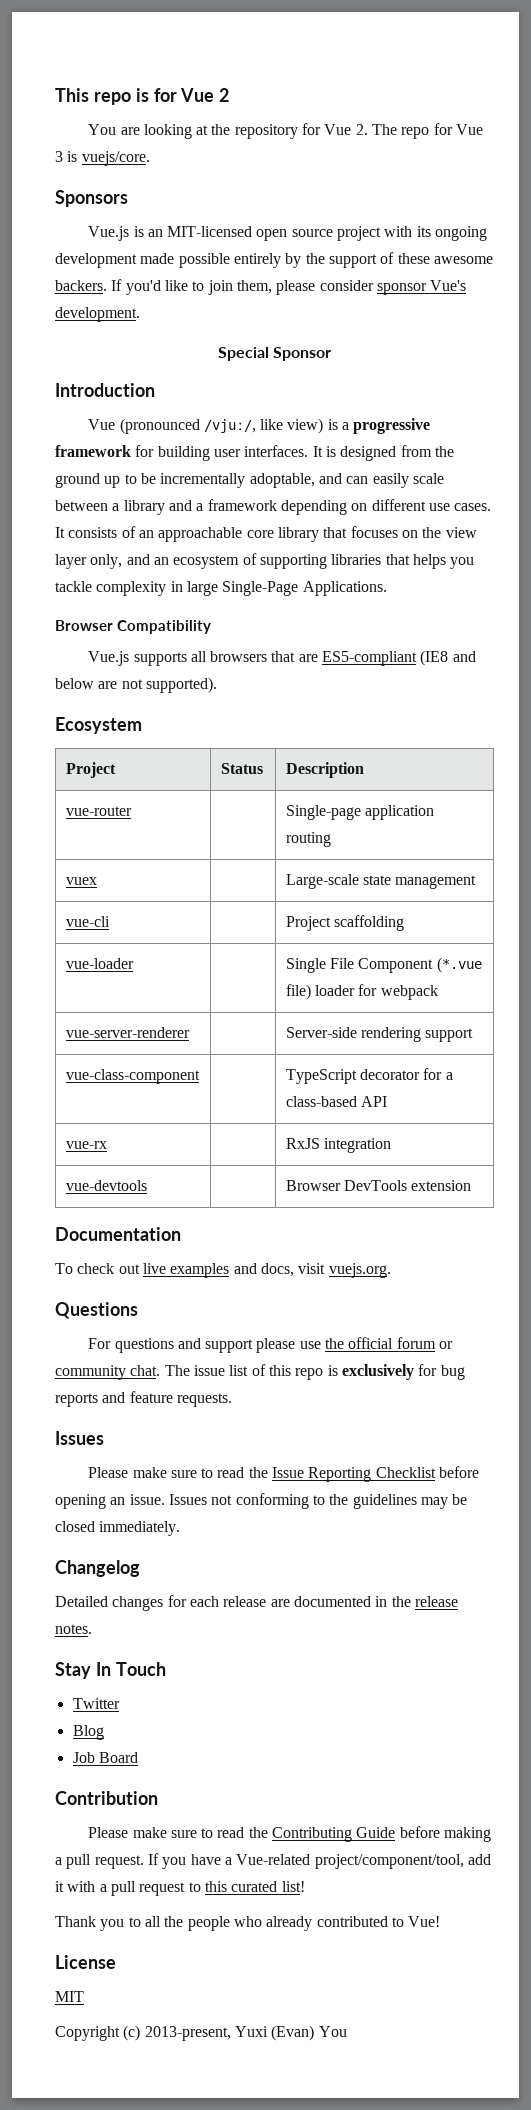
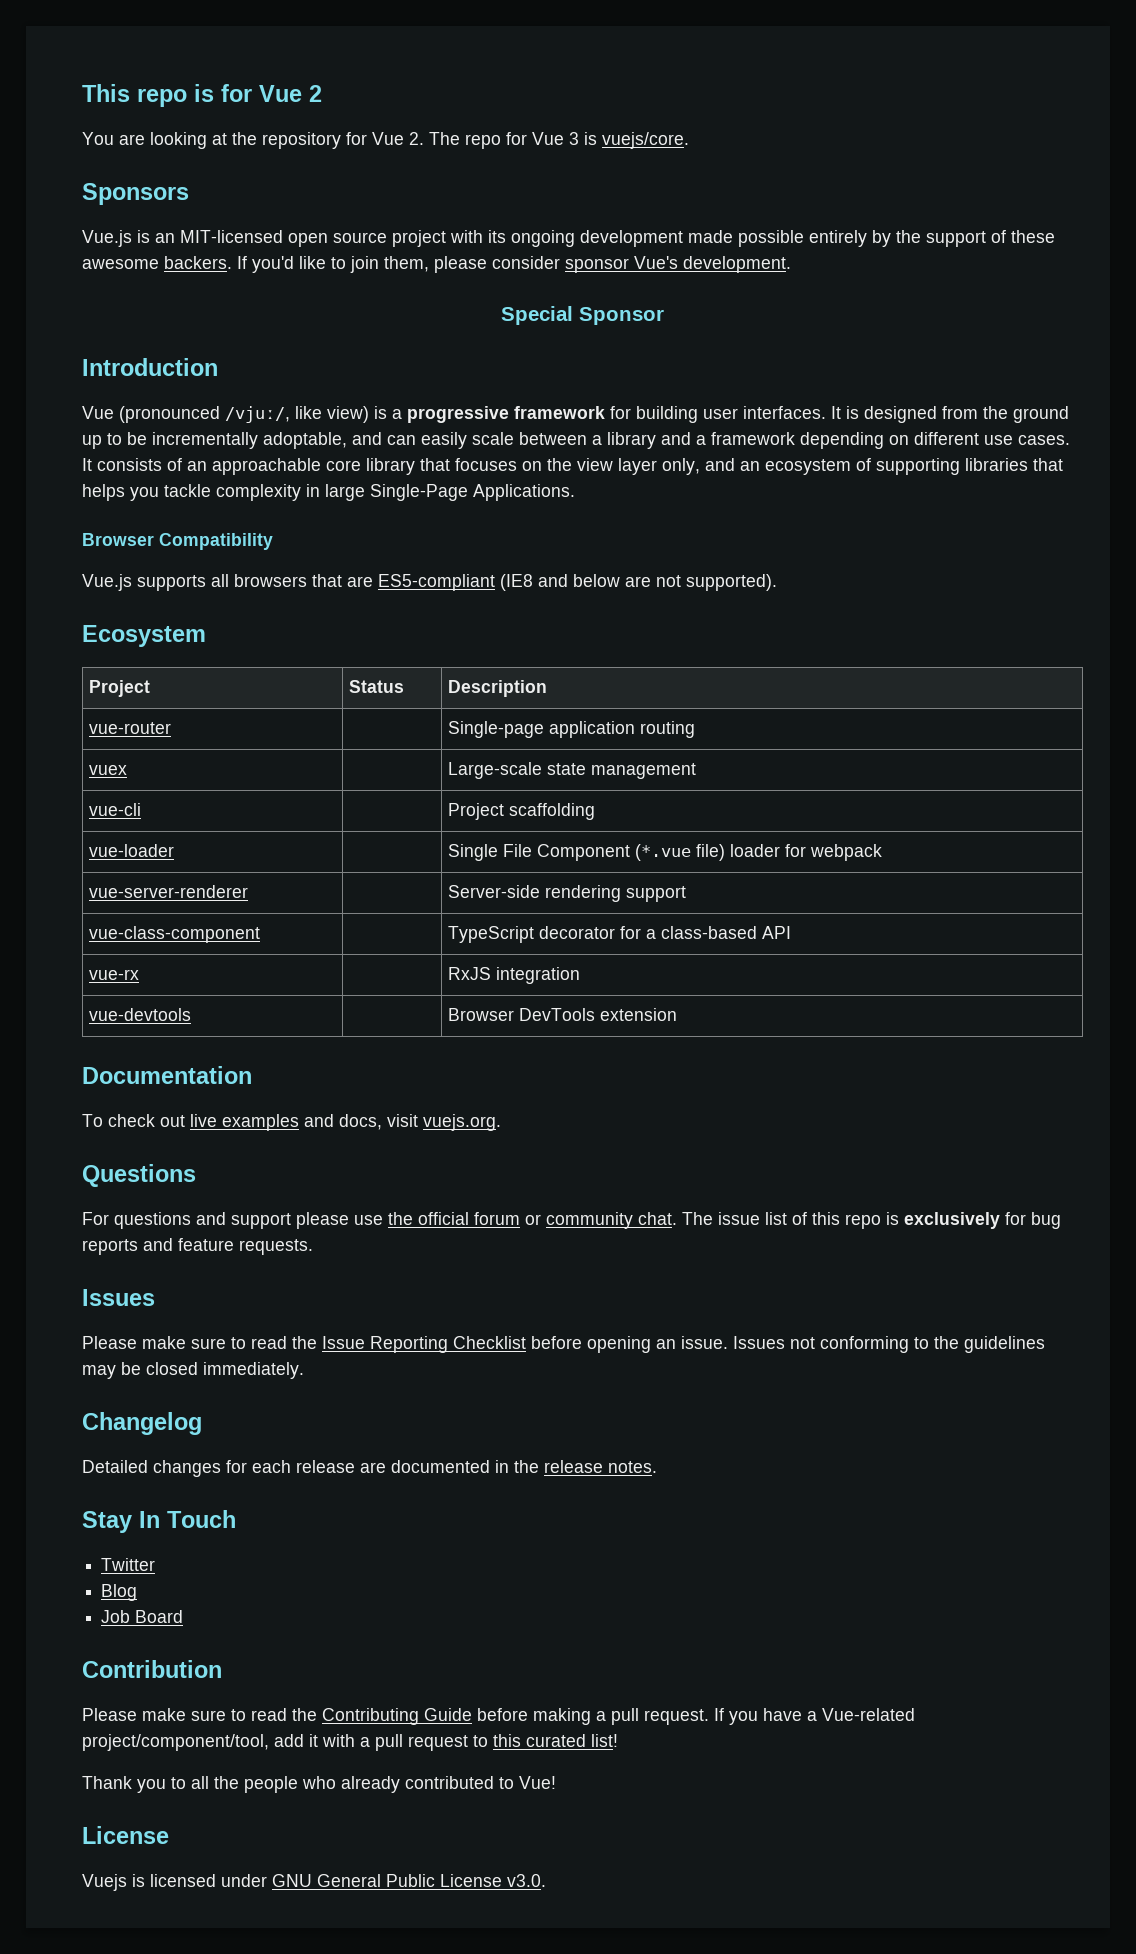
[55,1991,84,2002] [55,2025,347,2041] MIT // Copyright (c) 2013-present, Yuxi (Evan) You -> [82,1874,546,1891] Vuejs is licensed under GNU General Public License v3.0.

